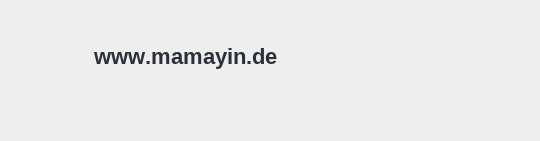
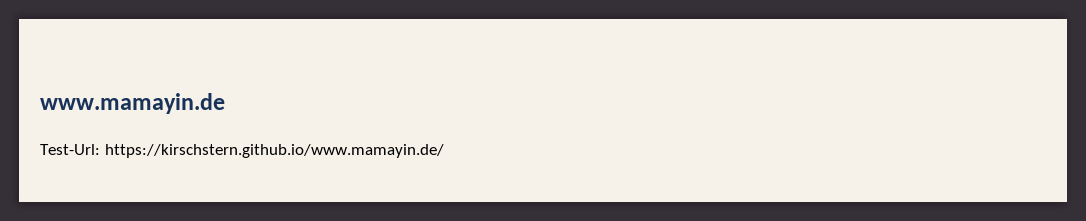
(277, 58) none -> [40,144,444,158] // Test-Url: https://kirschstern.github.io/www.mamayin.de/

